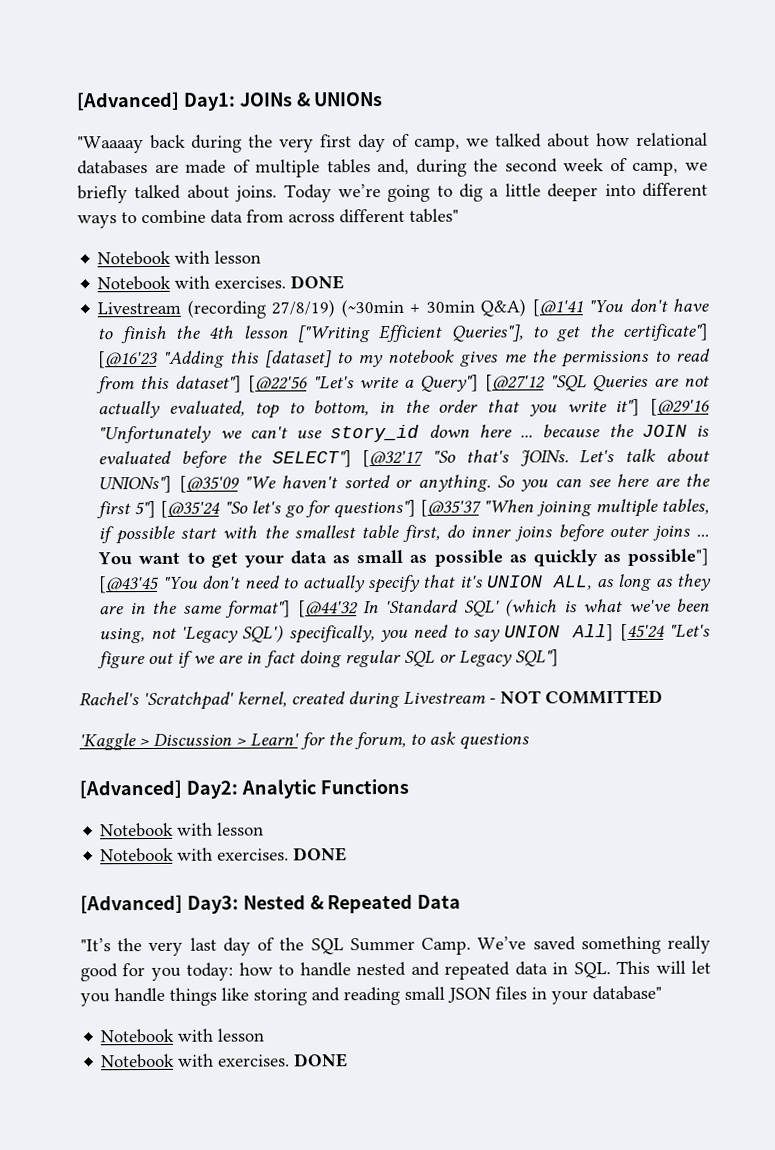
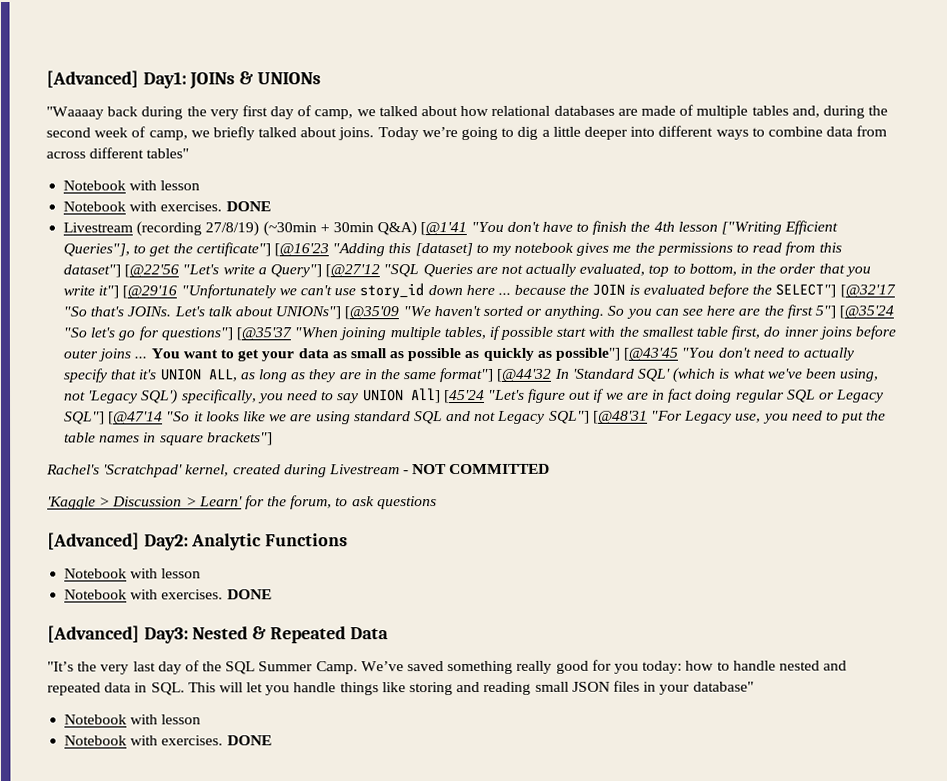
(560, 658) none -> [108,410,887,425] [64,432,273,446] [@47'14 "So it looks like we are using standard SQL and not Legacy SQL"] [@48'31 "For Legacy use, you need to put the table names in square brackets"]

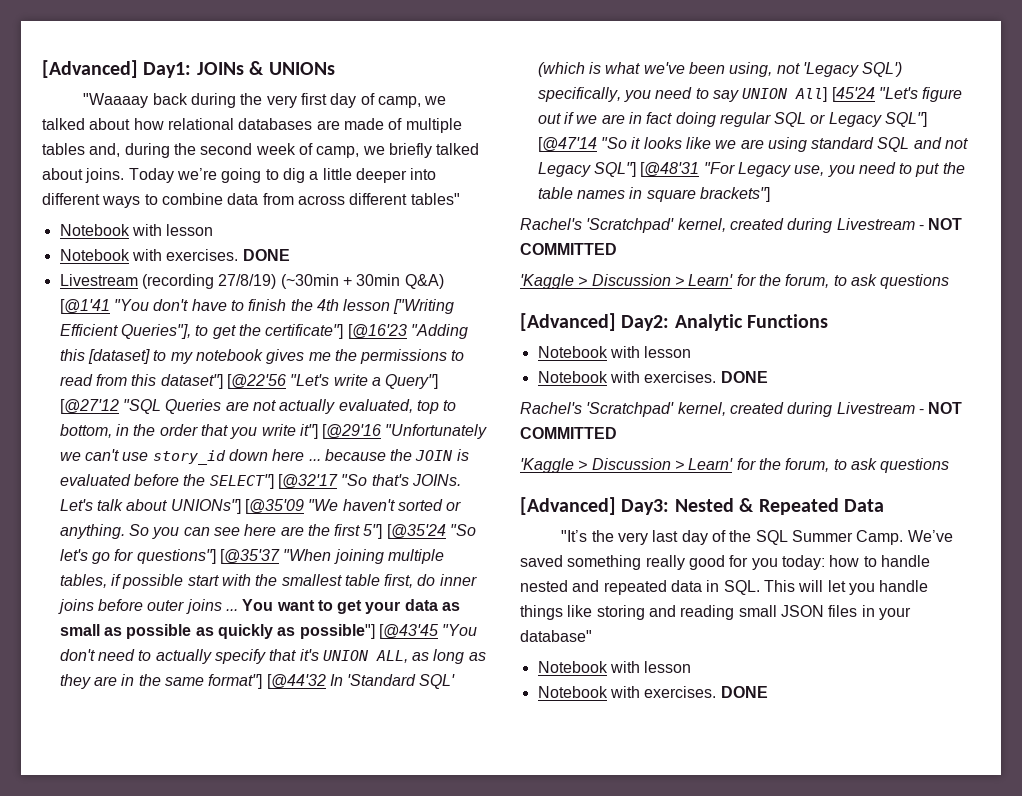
(272, 594) none -> [520,402,963,417] [520,427,617,439] [520,458,950,473] // Rachel's 'Scratchpad' kernel, created during Livestream - NOT COMMITTED // 'Kaggle > Discussion > Learn' for the forum, to ask questions

